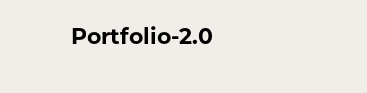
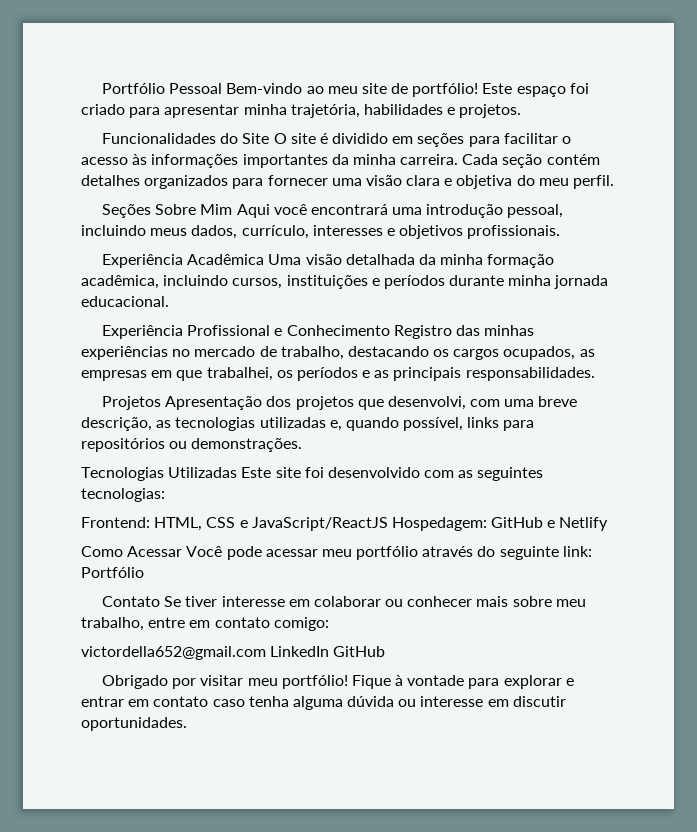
[71,26,213,44] Portfolio-2.0 -> [101,83,589,97] [81,104,522,118] [101,133,572,147] [81,154,600,168] [81,175,615,189] [101,204,564,218] [81,225,561,239] [101,254,555,268] [81,275,609,289] [81,296,169,307] [101,325,535,339] [81,346,595,360] [81,367,595,381] [101,396,578,410] [81,417,535,431] [81,438,303,452] [81,467,544,481] [81,488,165,502] [81,517,609,531] [81,546,592,560] [81,567,144,578] [101,596,586,607] [81,617,329,631] [81,646,386,660] [101,675,574,689] [81,696,566,710] [81,717,187,731] Portfólio Pessoal Bem-vindo ao meu site de portfólio! Este espaço foi criado para apresentar minha trajetória, habilidades e projetos. // Funcionalidades do Site O site é dividido em seções para facilitar o acesso às informações importantes da minha carreira. Cada seção contém detalhes organizados para fornecer uma visão clara e objetiva do meu perfil. // Seções Sobre Mim Aqui você encontrará uma introdução pessoal, incluindo meus dados, currículo, interesses e objetivos profissionais. // Experiência Acadêmica Uma visão detalhada da minha formação acadêmica, incluindo cursos, instituições e períodos durante minha jornada educacional. // Experiência Profissional e Conhecimento Registro das minhas experiências no mercado de trabalho, destacando os cargos ocupados, as empresas em que trabalhei, os períodos e as principais responsabilidades. // Projetos Apresentação dos projetos que desenvolvi, com uma breve descrição, as tecnologias utilizadas e, quando possível, links para repositórios ou demonstrações. // Tecnologias Utilizadas Este site foi desenvolvido com as seguintes tecnologias: // Frontend: HTML, CSS e JavaScript/ReactJS Hospedagem: GitHub e Netlify // Como Acessar Você pode acessar meu portfólio através do seguinte link: Portfólio // Contato Se tiver interesse em colaborar ou conhecer mais sobre meu trabalho, entre em contato comigo: // victordella652@gmail.com LinkedIn GitHub // Obrigado por visitar meu portfólio! Fique à vontade para explorar e entrar em contato caso tenha alguma dúvida ou interesse em discutir oportunidades.

